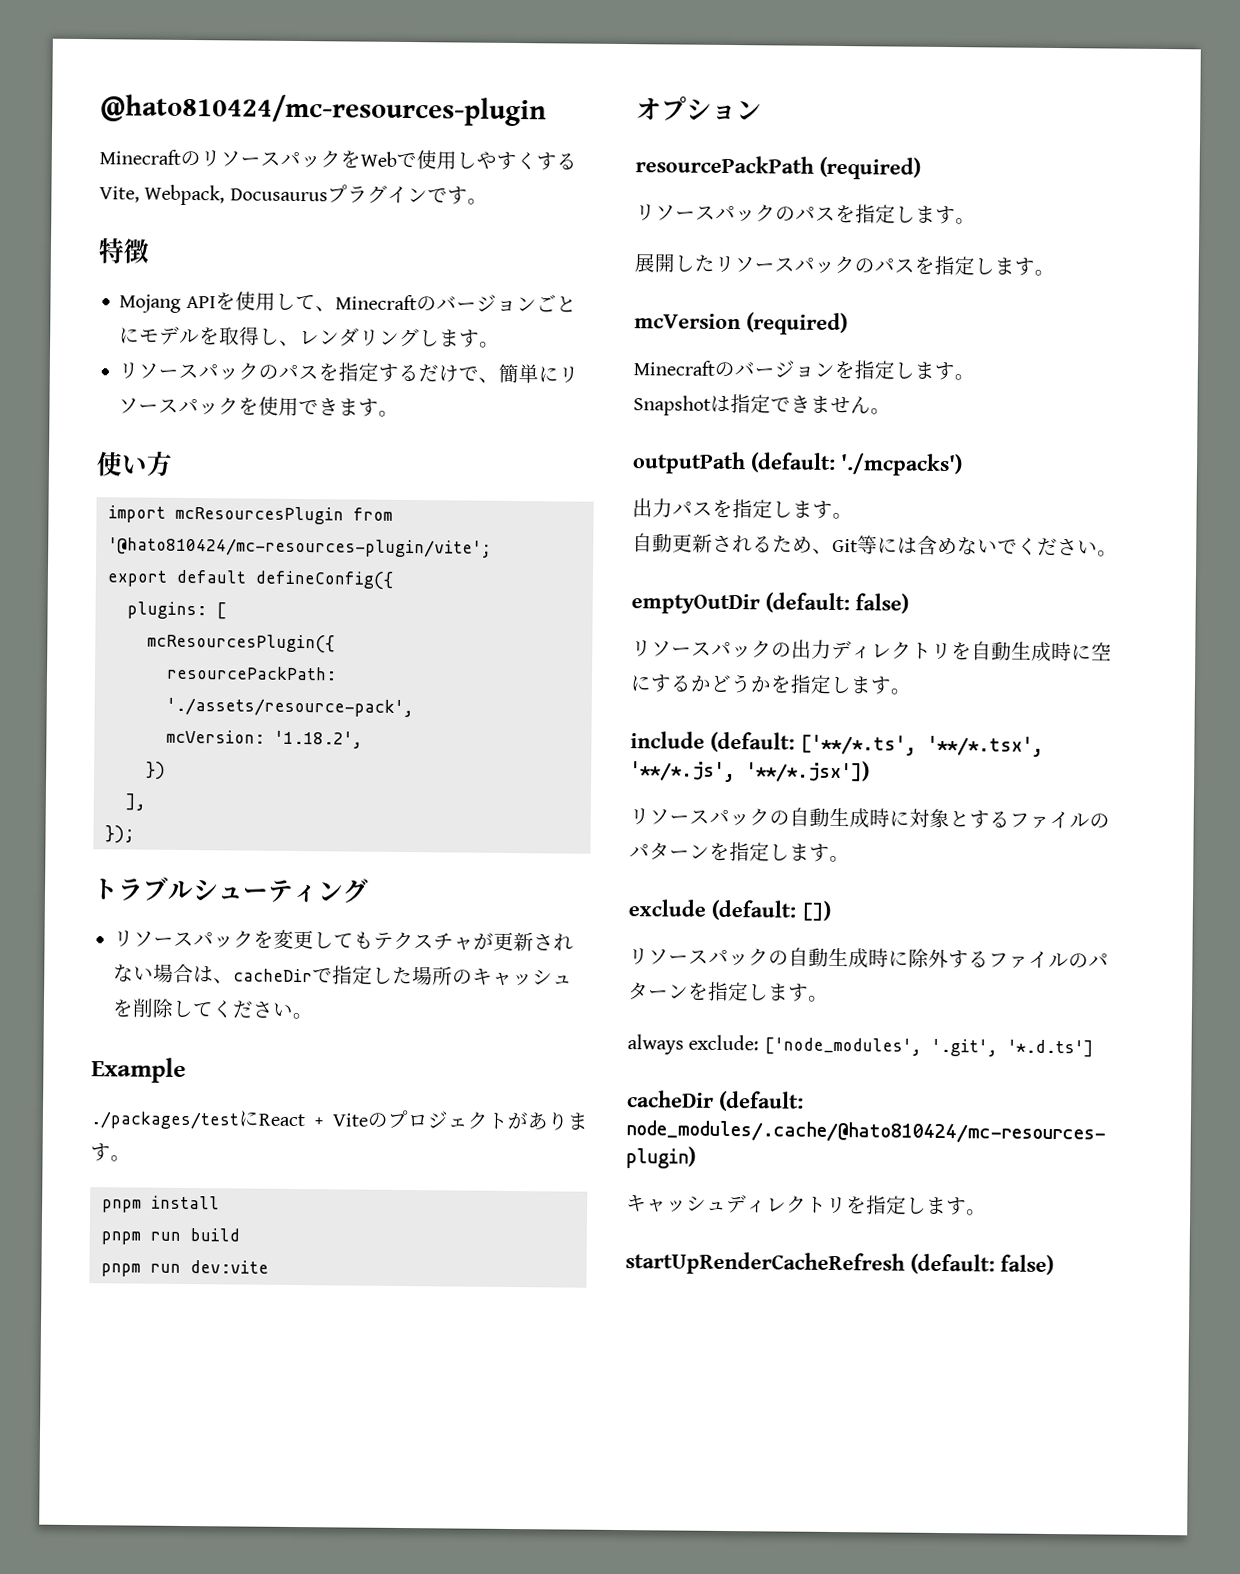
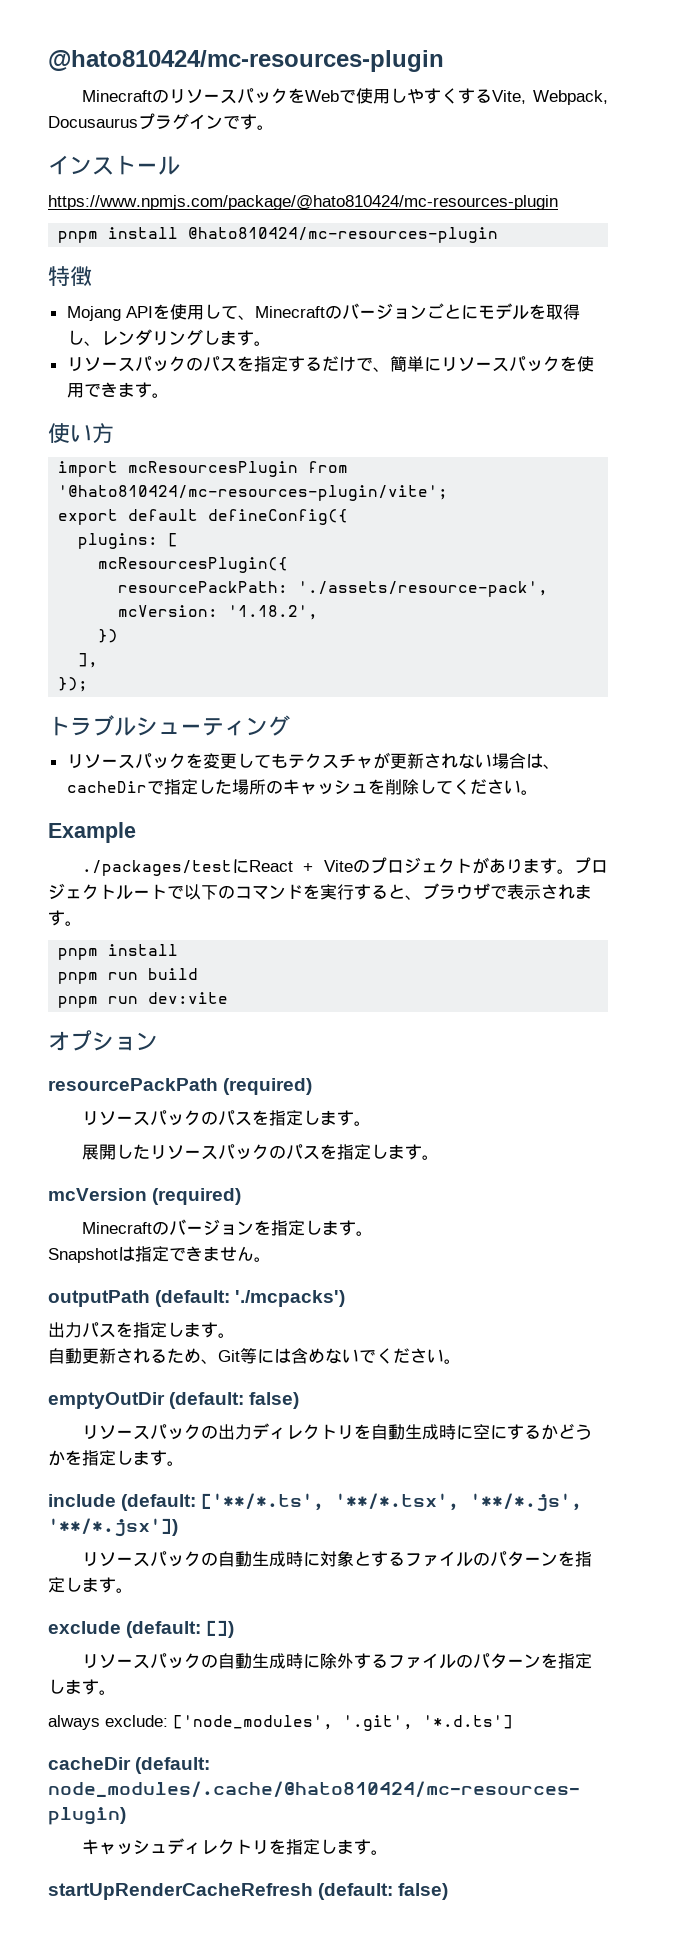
(488, 201) none -> [48,155,180,175] [48,195,558,210] [58,227,499,243] // インストール // https://www.npmjs.com/package/@hato810424/mc-resources-plugin // pnpm install @hato810424/mc-resources-plugin
(131, 1158) none -> [574,857,608,874] [48,883,592,900] [48,910,82,926] プロジェクトルートで以下のコマンドを実行すると、ブラウザで表示されます。

